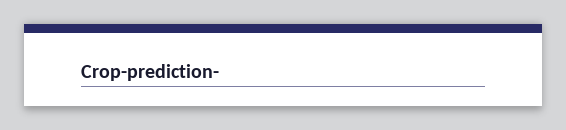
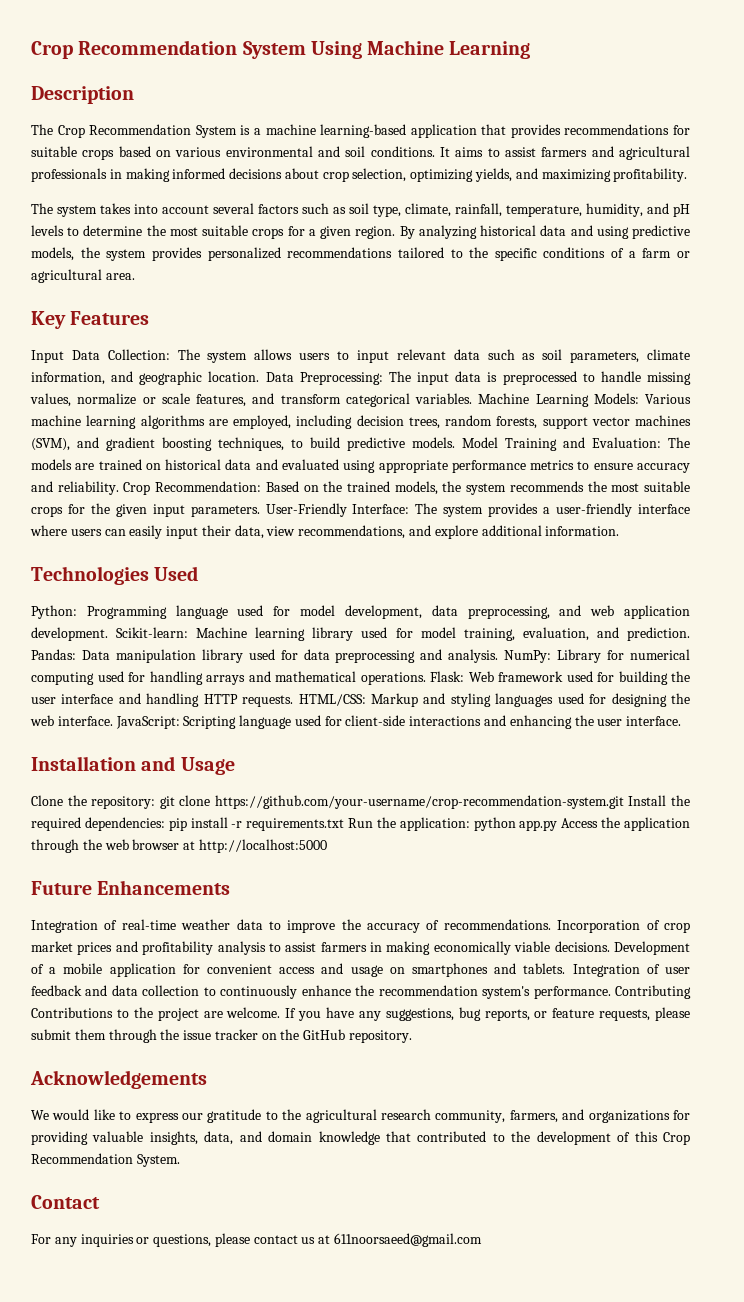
[81,64,219,81] Crop-prediction- -> [31,40,531,59] [31,86,134,104] [31,124,690,138] [31,146,690,160] [31,168,688,182] [31,203,690,217] [31,225,691,239] [31,247,690,261] [31,269,135,283] [31,311,150,329] [31,349,691,363] [31,371,691,385] [30,393,691,407] [31,415,691,429] [31,437,690,451] [31,459,691,473] [31,481,690,495] [31,503,690,517] [30,525,620,539] [31,566,199,585] [31,605,691,619] [31,627,690,641] [31,649,690,663] [31,671,690,685] [31,693,691,707] [30,715,682,729] [31,756,235,775] [31,795,690,809] [31,817,690,831] [31,839,327,853] [31,880,231,895] [31,919,690,933] [31,941,690,955] [31,963,690,977] [31,985,691,999] [31,1007,690,1021] [31,1029,413,1043] [30,1070,207,1089] [31,1109,690,1123] [31,1131,691,1145] [31,1153,180,1167] [31,1195,100,1209] [31,1233,483,1247] Crop Recommendation System Using Machine Learning // Description // The Crop Recommendation System is a machine learning-based application that provides recommendations for suitable crops based on various environmental and soil conditions. It aims to assist farmers and agricultural professionals in making informed decisions about crop selection, optimizing yields, and maximizing profitability. // The system takes into account several factors such as soil type, climate, rainfall, temperature, humidity, and pH levels to determine the most suitable crops for a given region. By analyzing historical data and using predictive models, the system provides personalized recommendations tailored to the specific conditions of a farm or agricultural area. // Key Features // Input Data Collection: The system allows users to input relevant data such as soil parameters, climate information, and geographic location. Data Preprocessing: The input data is preprocessed to handle missing values, normalize or scale features, and transform categorical variables. Machine Learning Models: Various machine learning algorithms are employed, including decision trees, random forests, support vector machines (SVM), and gradient boosting techniques, to build predictive models. Model Training and Evaluation: The models are trained on historical data and evaluated using appropriate performance metrics to ensure accuracy and reliability. Crop Recommendation: Based on the trained models, the system recommends the most suitable crops for the given input parameters. User-Friendly Interface: The system provides a user-friendly interface where users can easily input their data, view recommendations, and explore additional information. // Technologies Used // Python: Programming language used for model development, data preprocessing, and web application development. Scikit-learn: Machine learning library used for model training, evaluation, and prediction. Pandas: Data manipulation library used for data preprocessing and analysis. NumPy: Library for numerical computing used for handling arrays and mathematical operations. Flask: Web framework used for building the user interface and handling HTTP requests. HTML/CSS: Markup and styling languages used for designing the web interface. JavaScript: Scripting language used for client-side interactions and enhancing the user interface. // Installation and Usage // Clone the repository: git clone https://github.com/your-username/crop-recommendation-system.git Install the required dependencies: pip install -r requirements.txt Run the application: python app.py Access the application through the web browser at http://localhost:5000 // Future Enhancements // Integration of real-time weather data to improve the accuracy of recommendations. Incorporation of crop market prices and profitability analysis to assist farmers in making economically viable decisions. Development of a mobile application for convenient access and usage on smartphones and tablets. Integration of user feedback and data collection to continuously enhance the recommendation system's performance. Contributing Contributions to the project are welcome. If you have any suggestions, bug reports, or feature requests, please submit them through the issue tracker on the GitHub repository. // Acknowledgements // We would like to express our gratitude to the agricultural research community, farmers, and organizations for providing valuable insights, data, and domain knowledge that contributed to the development of this Crop Recommendation System. // Contact // For any inquiries or questions, please contact us at 611noorsaeed@gmail.com

